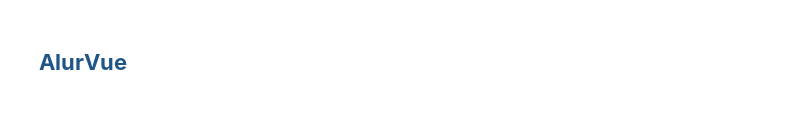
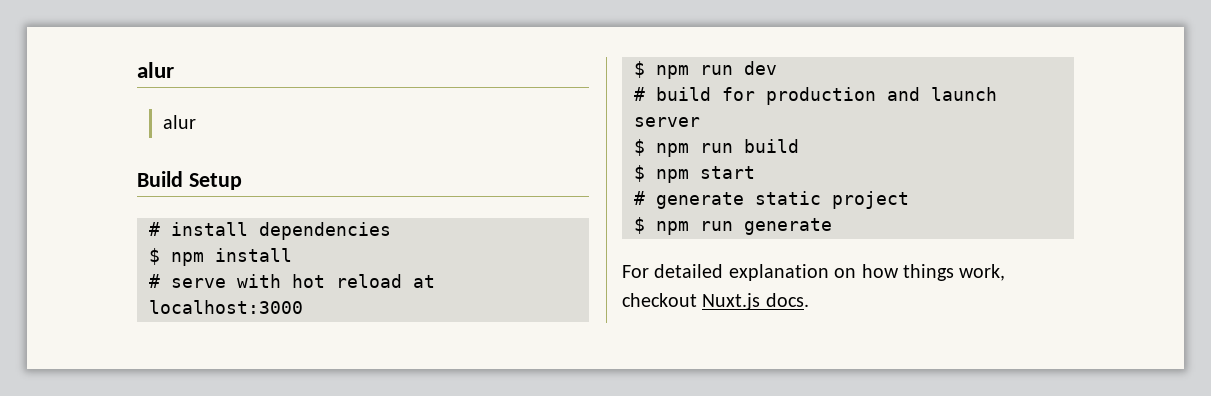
[39,54,127,70] AlurVue -> [137,62,174,78] [163,115,197,129] [137,171,242,190] [149,222,391,240] [149,248,292,266] [149,274,435,288] [149,300,303,314] [634,61,777,79] [634,87,997,105] [634,117,700,127] [634,139,799,157] [634,165,755,183] [634,191,909,209] [634,217,832,235] [622,264,1006,281] [622,293,809,310] alur // alur // Build Setup // # install dependencies // $ npm install // # serve with hot reload at localhost:3000 // $ npm run dev // # build for production and launch server // $ npm run build // $ npm start // # generate static project // $ npm run generate // For detailed explanation on how things work, checkout Nuxt.js docs.

